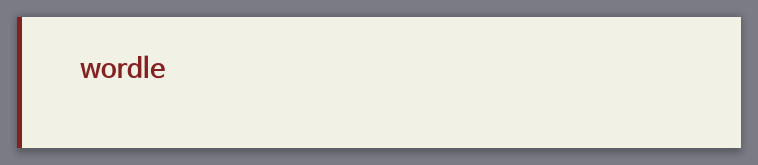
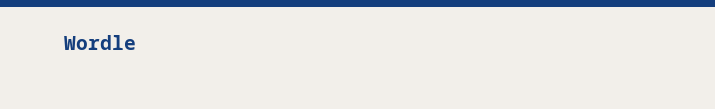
[80,55,165,79] wordle -> [64,35,136,50] Wordle

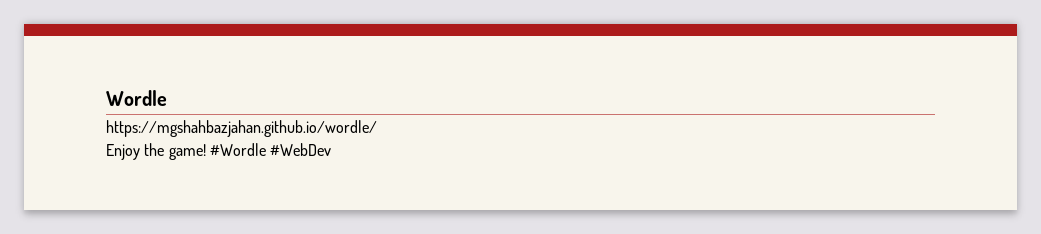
(136, 42) none -> [106,120,377,137] [106,143,332,160] // https://mgshahbazjahan.github.io/wordle/ // Enjoy the game! #Wordle #WebDev

